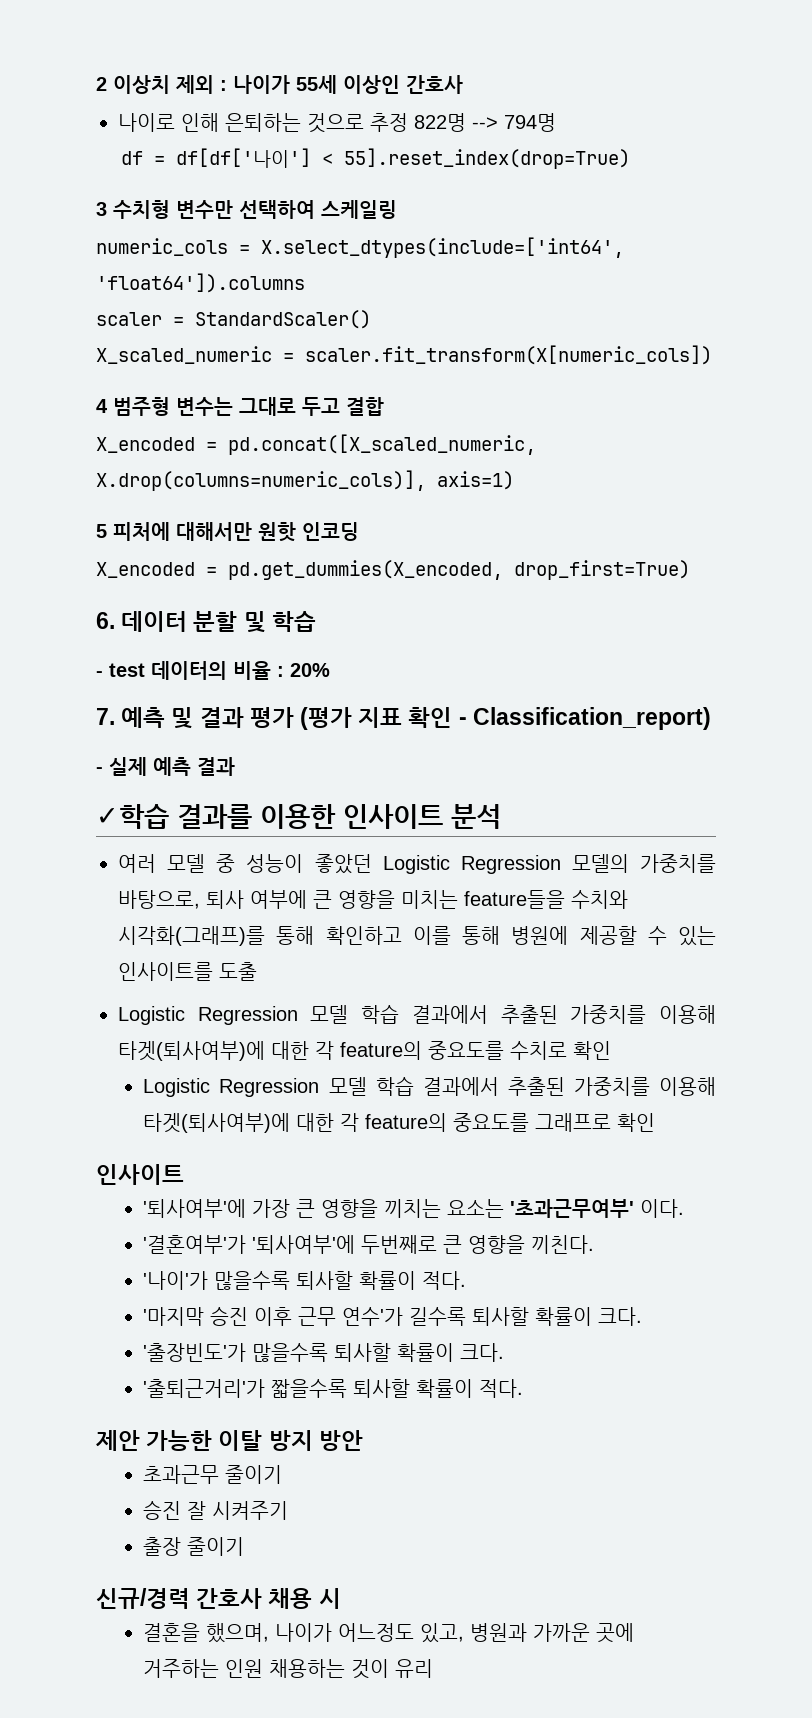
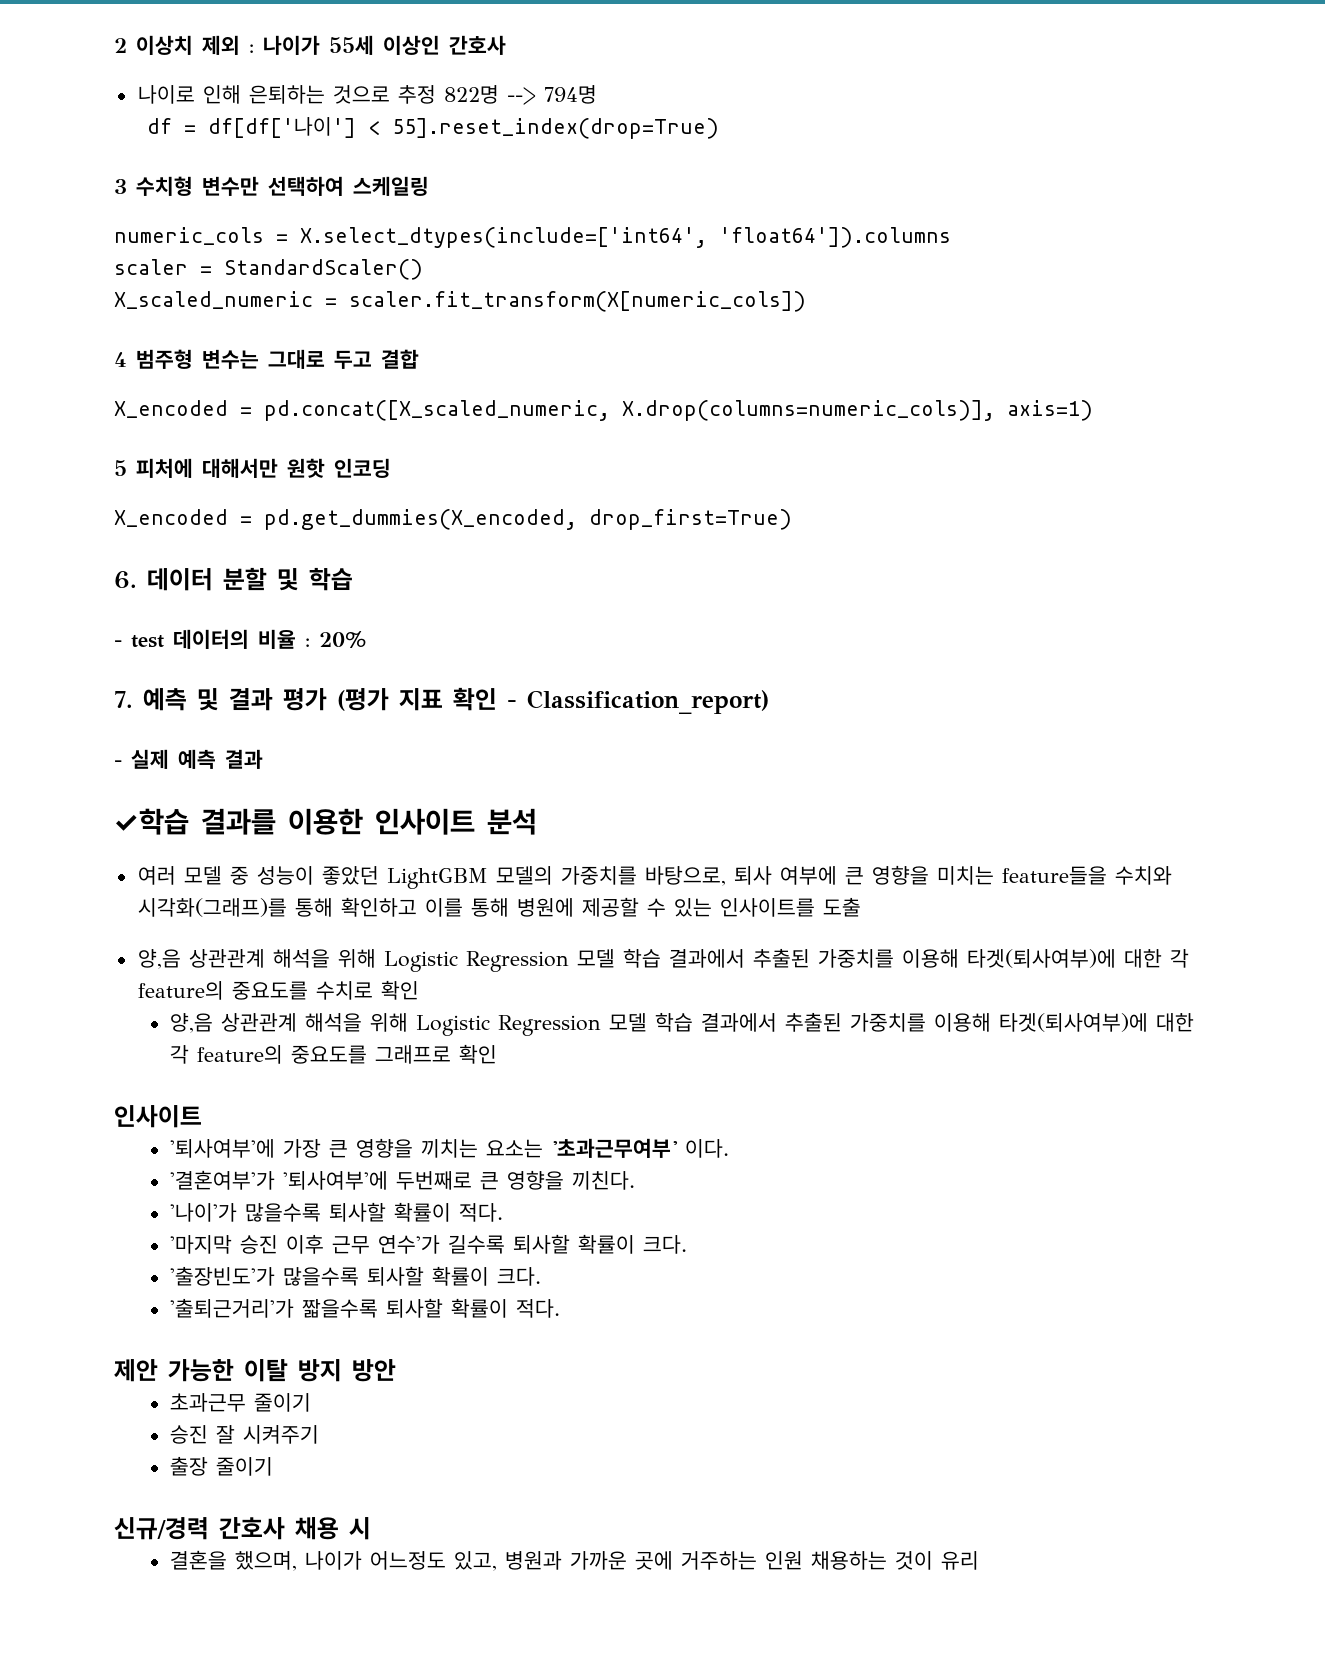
[382,855,561,874] Logistic Regression -> [386,868,488,889] LightGBM
(257, 971) none -> [137,949,376,969] 양,음 상관관계 해석을 위해
(611, 1050) none -> [170,1013,409,1033] 양,음 상관관계 해석을 위해

